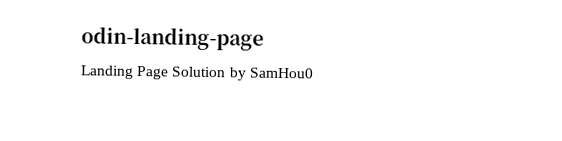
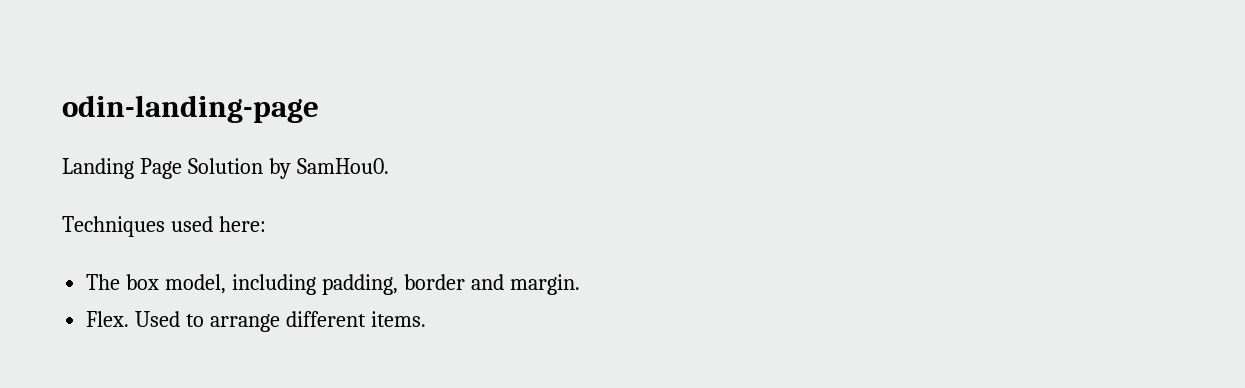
[248,67,314,79] SamHou0 -> [296,158,389,174] [62,216,266,237] [86,274,580,295] [86,311,426,332] SamHou0. // Techniques used here: // The box model, including padding, border and margin. // Flex. Used to arrange different items.

